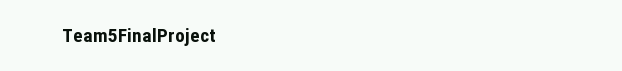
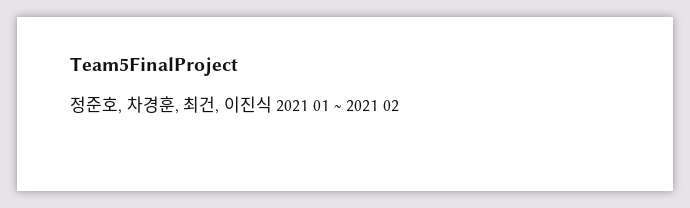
(216, 37) none -> [70,96,399,114] // 정준호, 차경훈, 최건, 이진식 2021 01 ~ 2021 02

